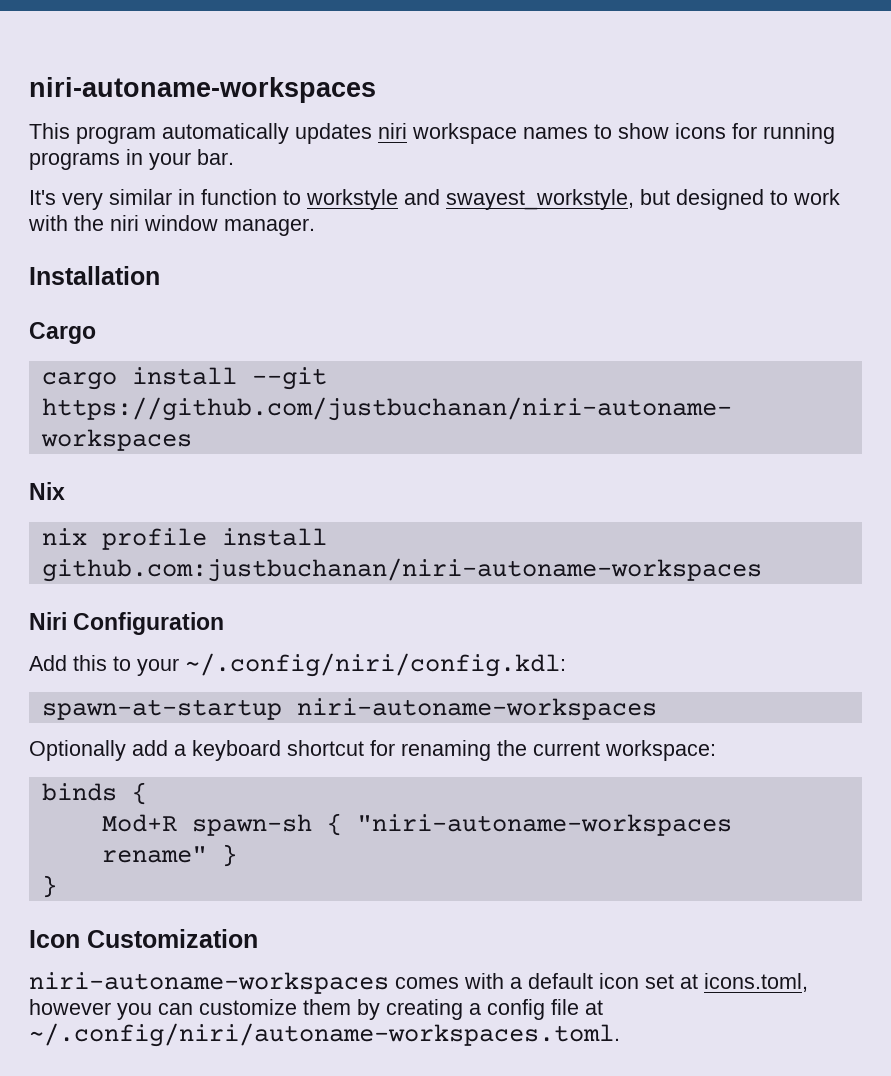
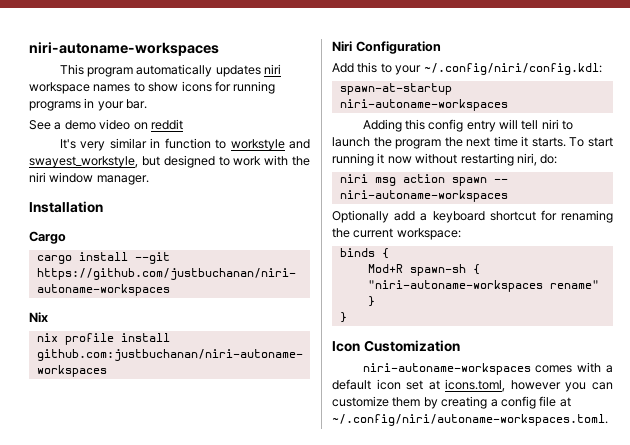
(234, 157) none -> [29,119,183,130] // See a demo video on reddit
(657, 709) none -> [362,119,574,132] [332,136,613,149] [332,153,558,166] [339,174,508,186] [339,190,508,202] // Adding this config entry will tell niri to launch the program the next time it starts. To start running it now without restarting niri, do: // niri msg action spawn -- niri-autoname-workspaces

